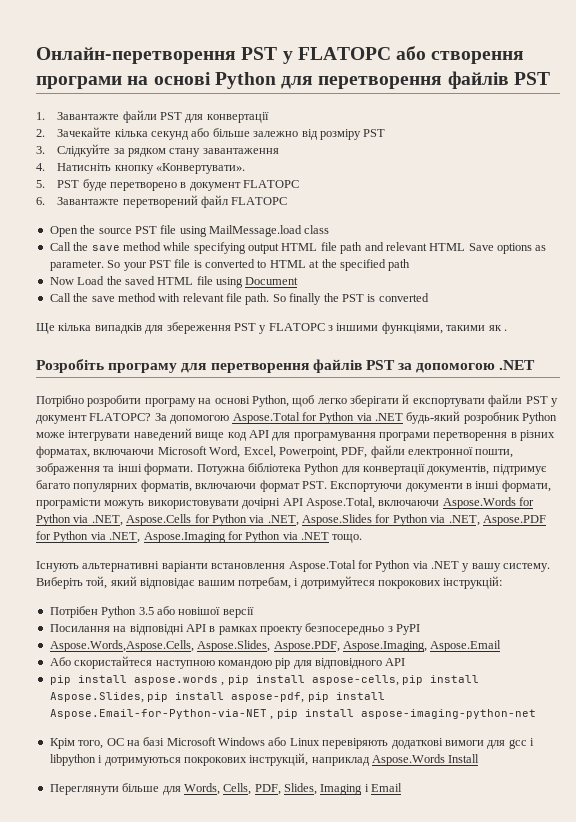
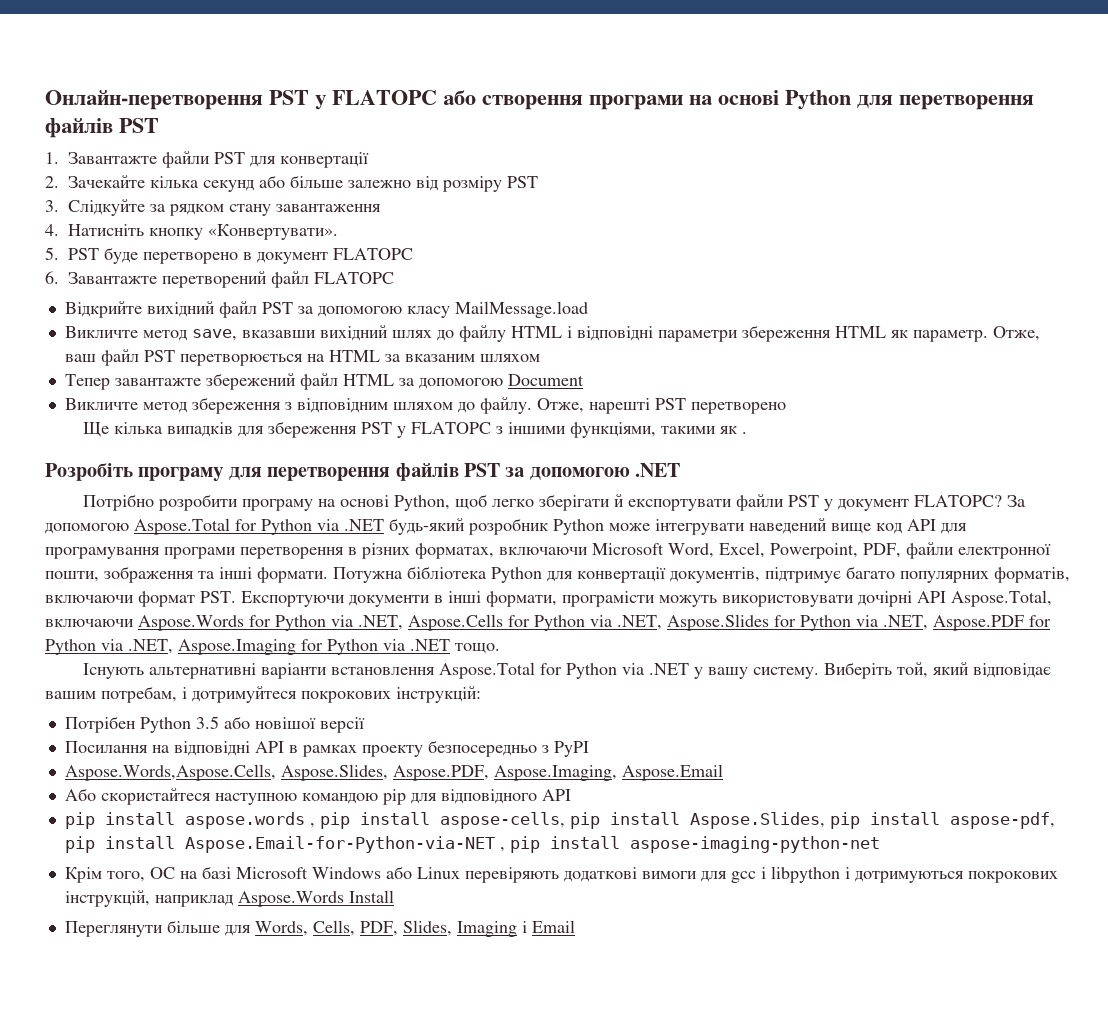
[49,225,330,237] [49,242,547,254] [49,259,411,271] [49,276,299,288] [49,293,429,305] Open the source PST file using MailMessage.load class // Call the save method while specifying output HTML file path and relevant HTML Save options as parameter. So your PST file is converted to HTML at the specified path // Now Load the saved HTML file using Document // Call the save method with relevant file path. So finally the PST is converted -> [64,301,588,318] [64,325,1040,342] [64,349,540,366] [64,373,584,390] [64,397,786,414] Відкрийте вихідний файл PST за допомогою класу MailMessage.load // Викличте метод save, вказавши вихідний шлях до файлу HTML і відповідні параметри збереження HTML як параметр. Отже, ваш файл PST перетворюється на HTML за вказаним шляхом // Тепер завантажте збережений файл HTML за допомогою Document // Викличте метод збереження з відповідним шляхом до файлу. Отже, нарешті PST перетворено

